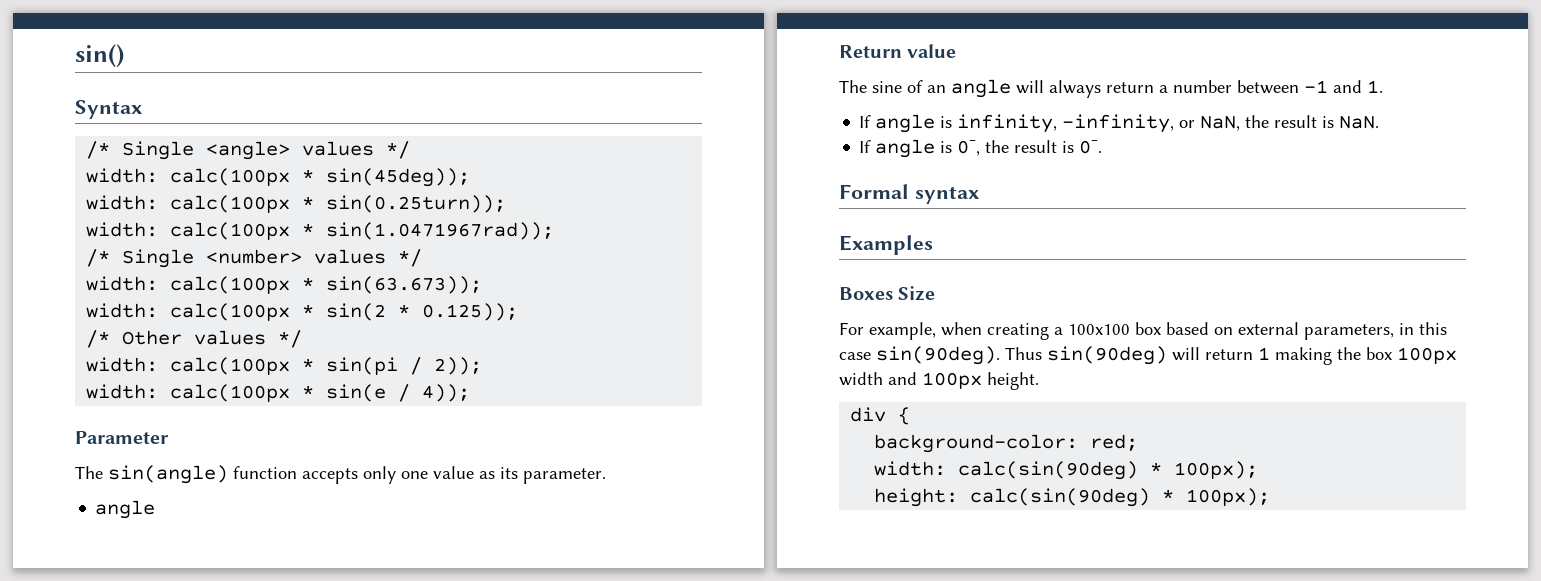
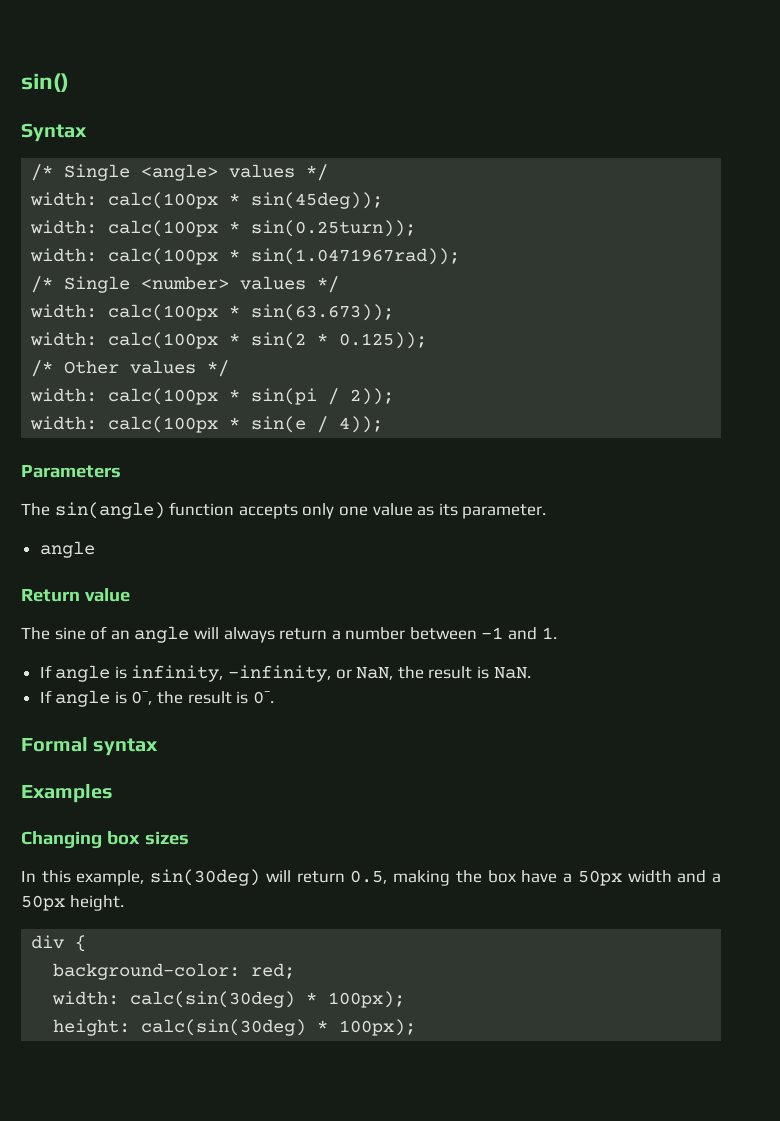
[75,431,169,444] Parameter -> [21,465,121,478] Parameters
[839,286,936,301] [839,322,1447,340] [839,346,1167,365] Boxes Size // For example, when creating a 100x100 box based on external parameters, in this case sin(90deg). Thus sin(90deg) -> [21,831,189,849] [21,869,261,886] Changing box sizes // In this example, sin(30deg)
[1258,347,1270,360] 1 -> [350,870,388,884] 0.5,
[1397,347,1457,364] [839,372,982,389] 100px width and 100px -> [521,870,722,886] [21,895,65,911] have a 50px width and a 50px
[958,461,1139,480] calc(sin(90deg) -> [130,991,296,1008] calc(sin(30deg)
[970,488,1151,507] calc(sin(90deg) -> [141,1019,307,1036] calc(sin(30deg)

